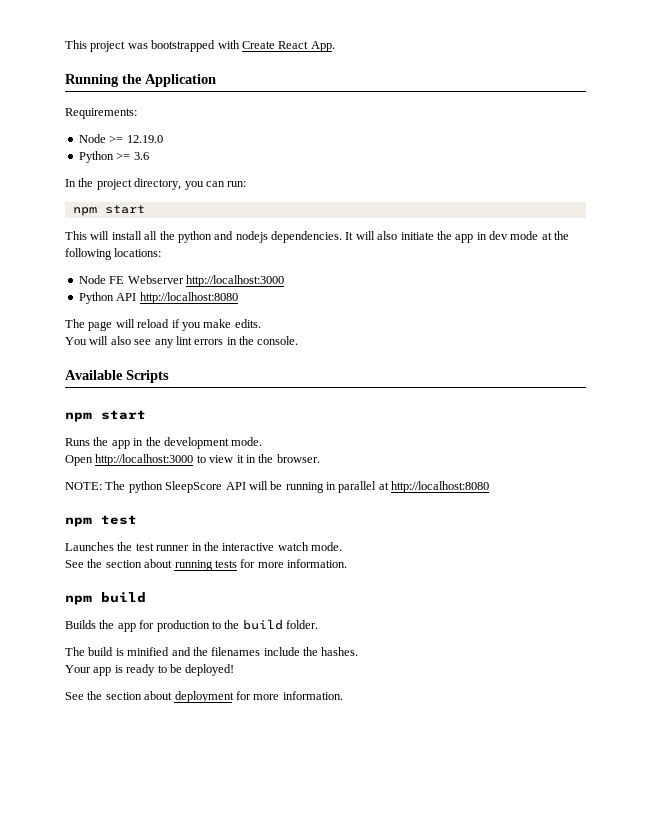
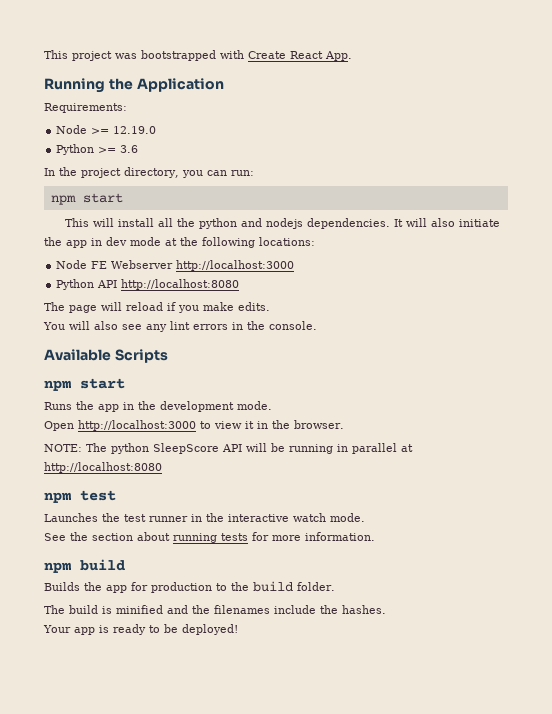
[65,691,343,703] // See the section about deployment for more information. -> (238, 629) none

